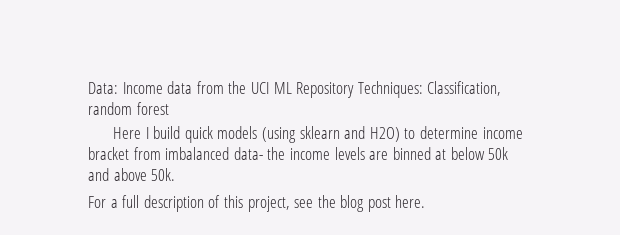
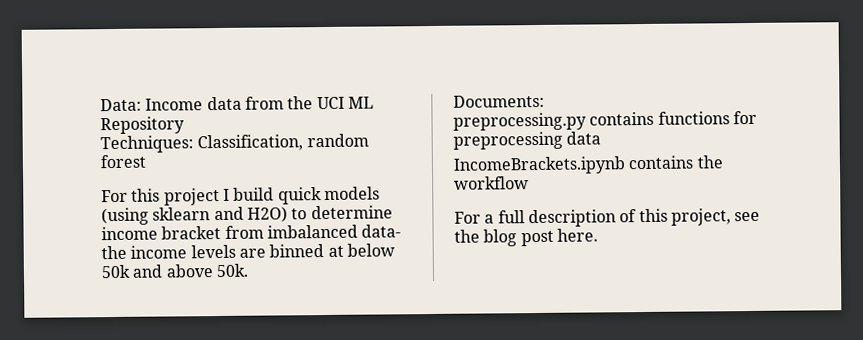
(355, 90) none -> (185, 125) //
[113,127,142,139] Here -> [101,188,220,206] For this project
(176, 174) none -> [453,94,545,108] [453,110,757,131] [453,131,602,150] [453,155,723,175] [454,176,529,190] // Documents: // preprocessing.py contains functions for preprocessing data // IncomeBrackets.ipynb contains the workflow

